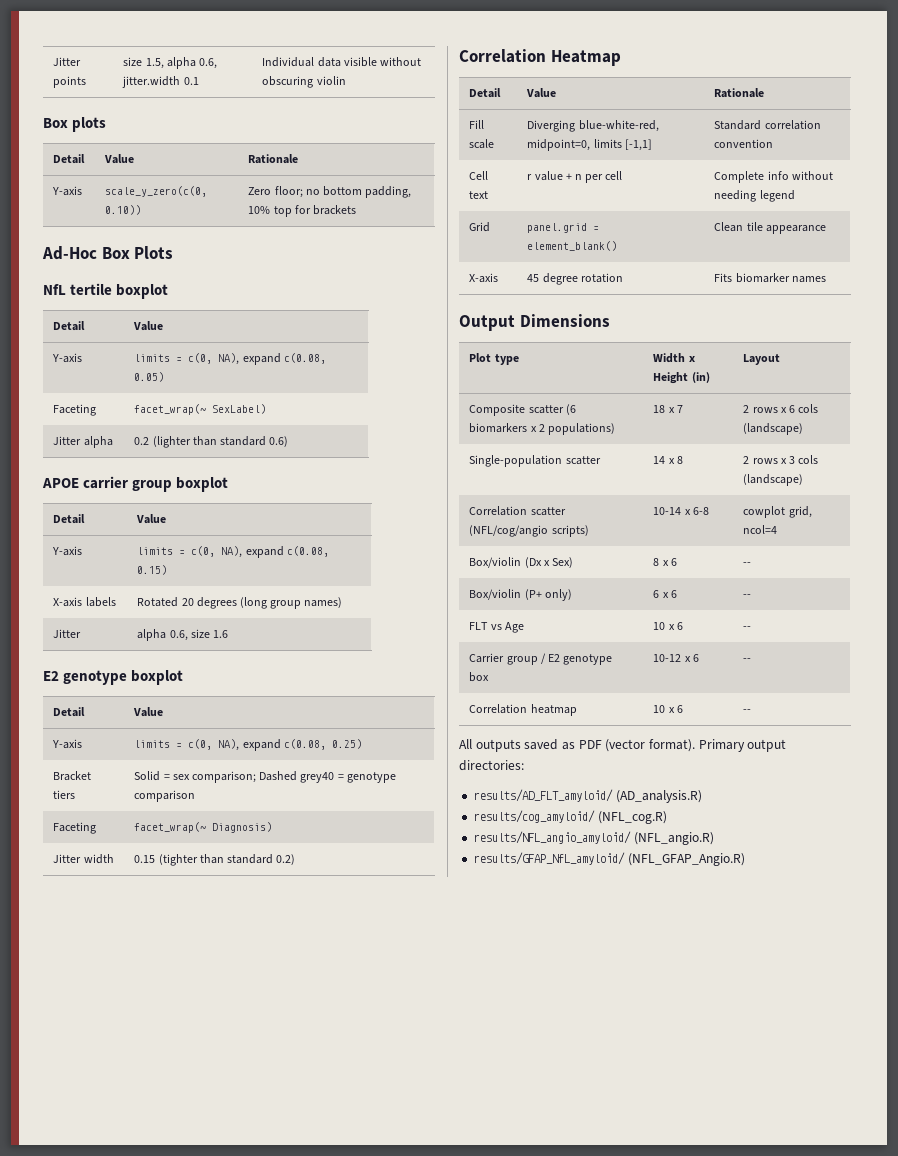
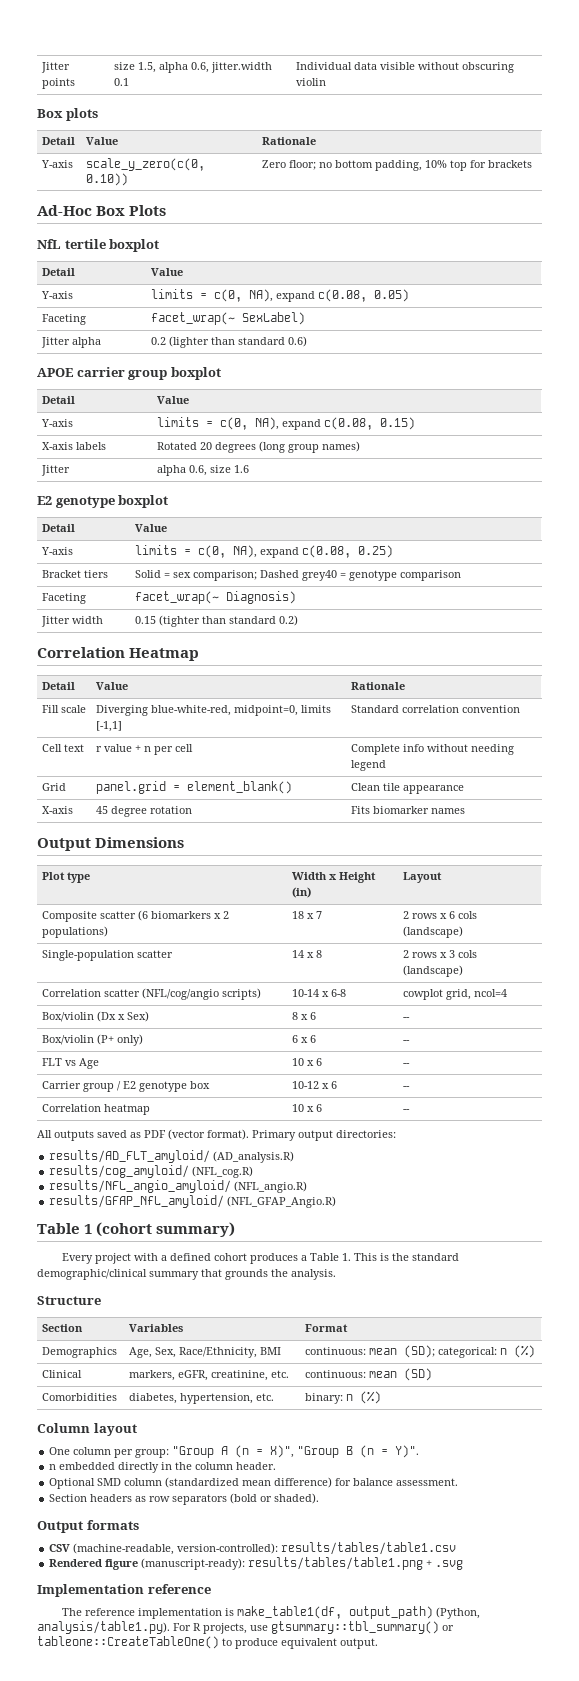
(745, 859) none -> [37,1222,236,1237] [62,1253,460,1264] [37,1269,336,1280] [37,1296,101,1305] [42,1324,84,1332] [129,1324,184,1332] [305,1324,349,1332] [42,1347,118,1358] [129,1347,282,1358] [305,1345,536,1358] [42,1370,83,1378] [129,1370,290,1381] [305,1368,433,1381] [42,1393,118,1401] [129,1393,275,1404] [305,1391,382,1404] [37,1423,137,1436] [49,1445,420,1458] [49,1462,277,1473] [49,1477,459,1489] [49,1493,320,1505] [37,1520,139,1533] [49,1542,457,1555] [49,1557,464,1570] [37,1584,211,1597] [62,1606,481,1619] [37,1621,454,1634] [37,1636,378,1649] // Table 1 (cohort summary) // Every project with a defined cohort produces a Table 1. This is the standard demographic/clinical summary that grounds the analysis. // Structure // Section | Variables | Format // Demographics | Age, Sex, Race/Ethnicity, BMI | continuous: mean (SD); categorical: n (%) // Clinical | markers, eGFR, creatinine, etc. | continuous: mean (SD) // Comorbidities | diabetes, hypertension, etc. | binary: n (%) // Column layout // One column per group: "Group A (n = X)", "Group B (n = Y)". // n embedded directly in the column header. // Optional SMD column (standardized mean difference) for balance assessment. // Section headers as row separators (bold or shaded). // Output formats // CSV (machine-readable, version-controlled): results/tables/table1.csv // Rendered figure (manuscript-ready): results/tables/table1.png + .svg // Implementation reference // The reference implementation is make_table1(df, output_path) (Python, analysis/table1.py). For R projects, use gtsummary::tbl_summary() or tableone::CreateTableOne() to produce equivalent output.

